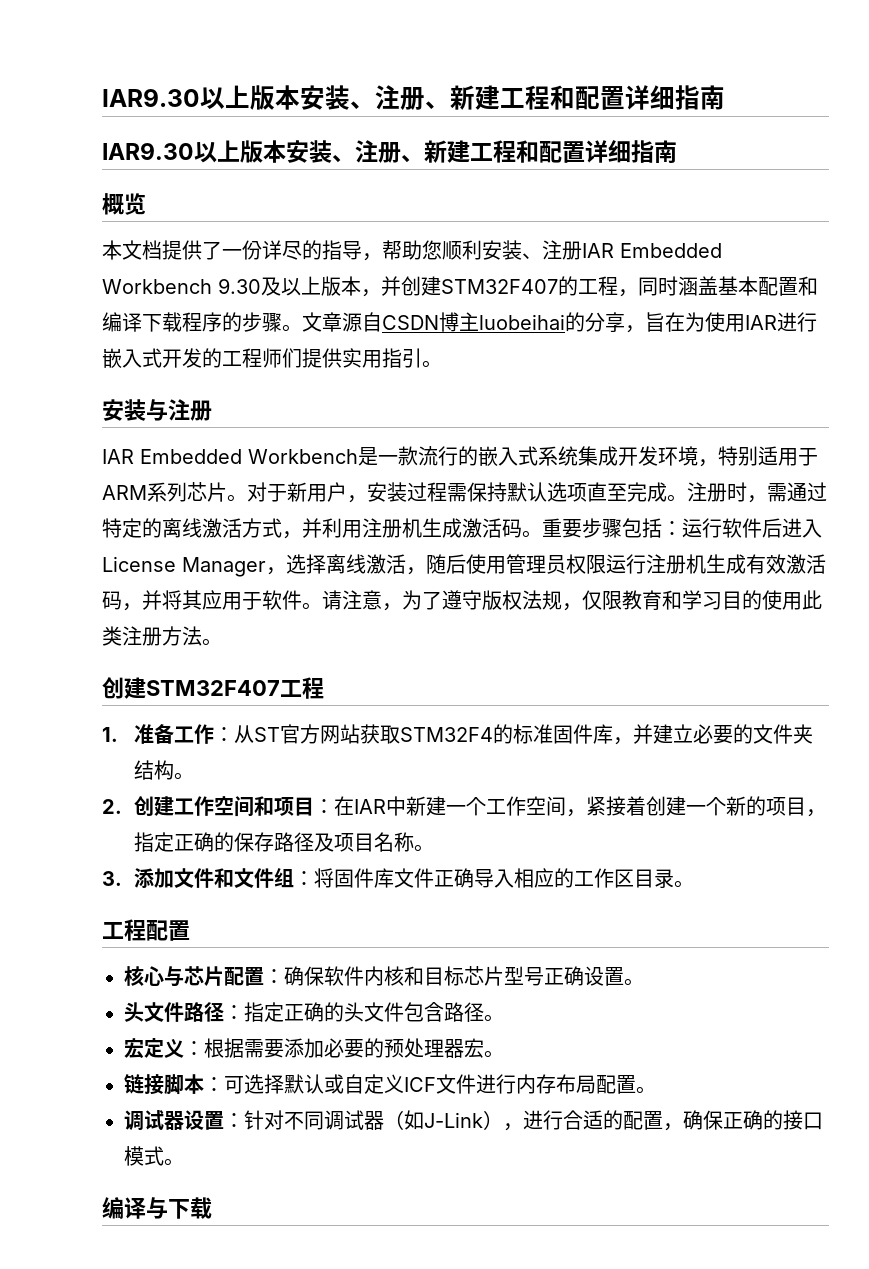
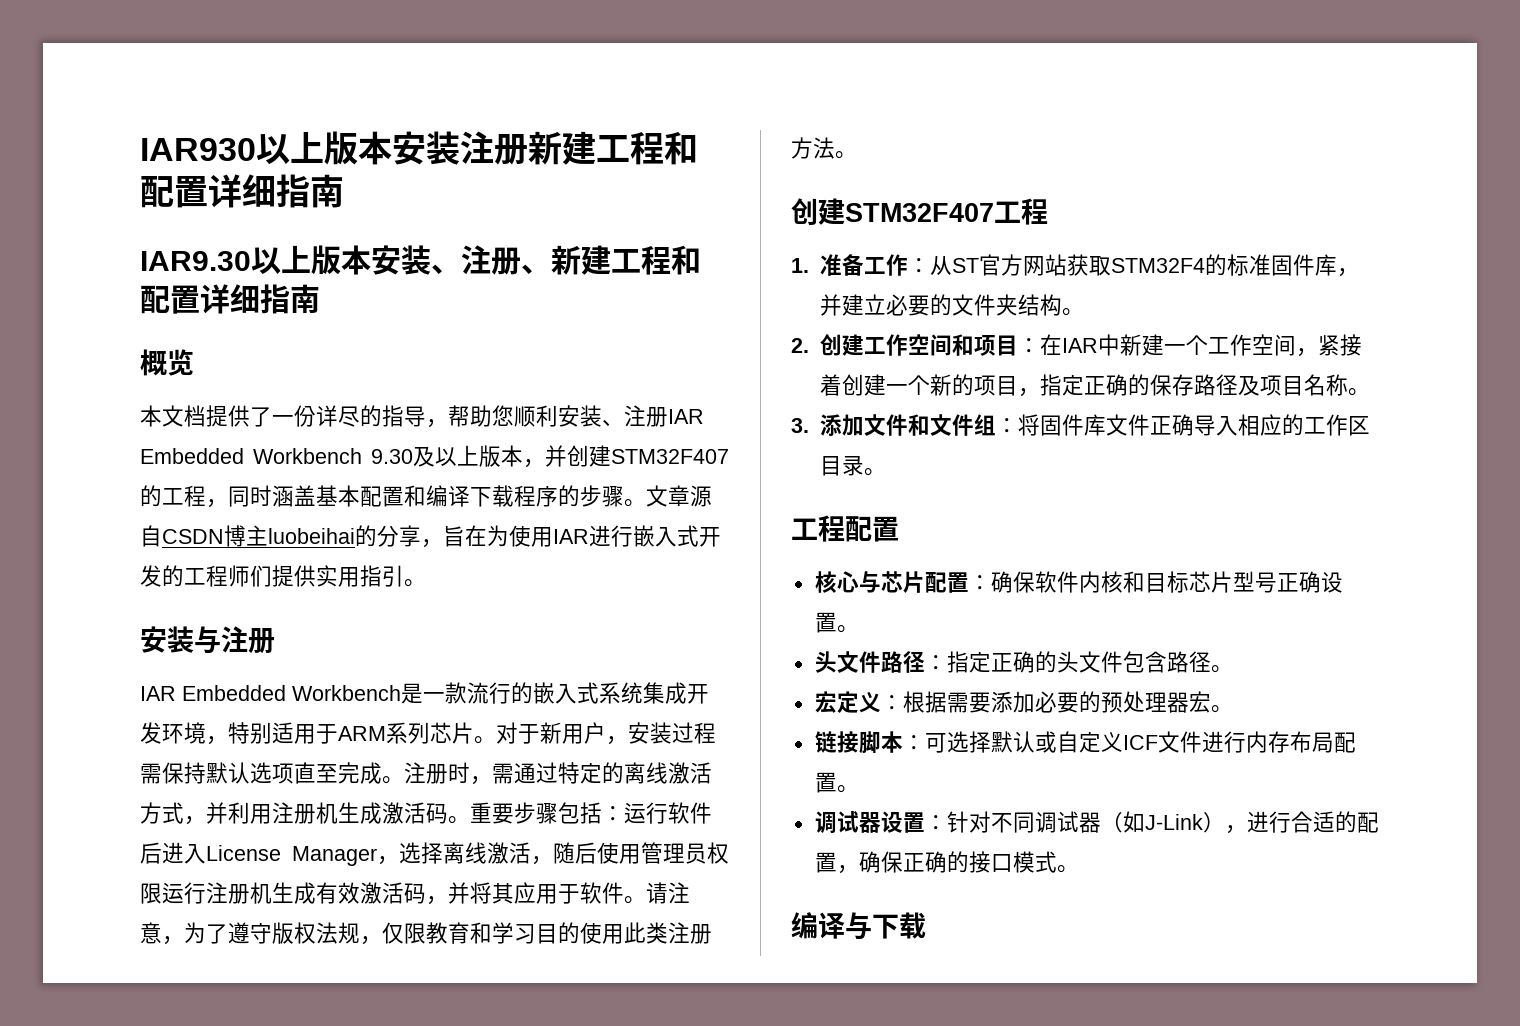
[102,85,450,110] IAR9.30以上版本安装、注册、 -> [140,131,528,165] IAR930以上版本安装注册

